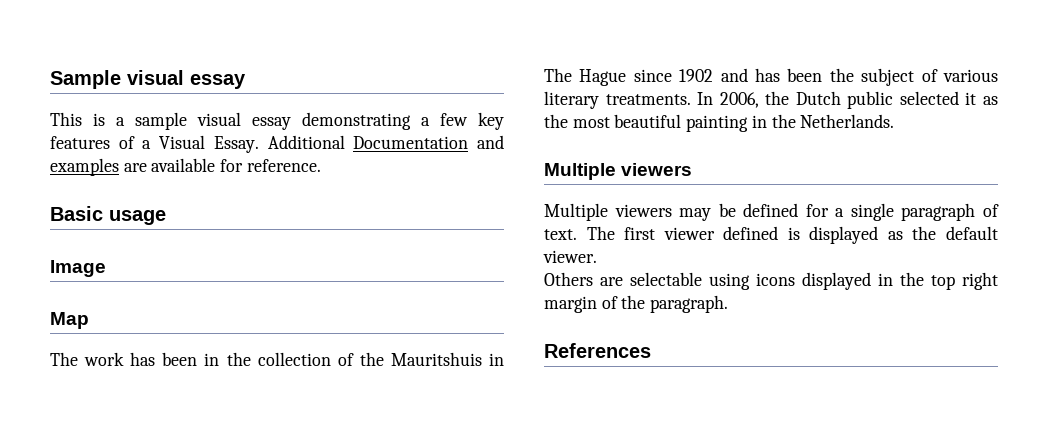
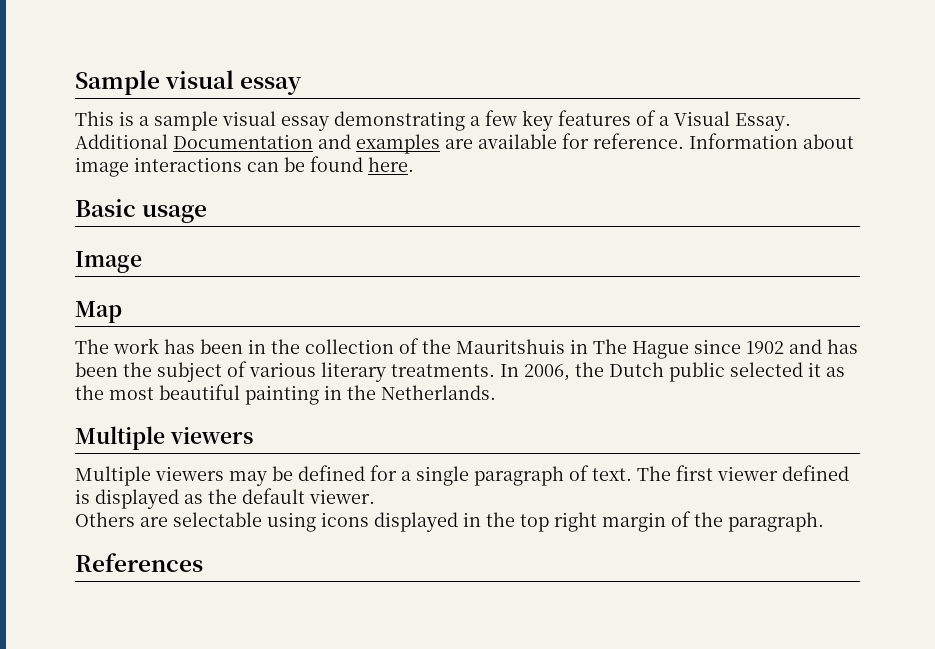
(321, 165) none -> [689,133,854,149] [75,156,414,177] Information about image interactions can be found here.

